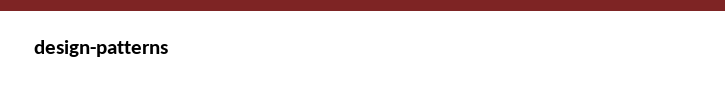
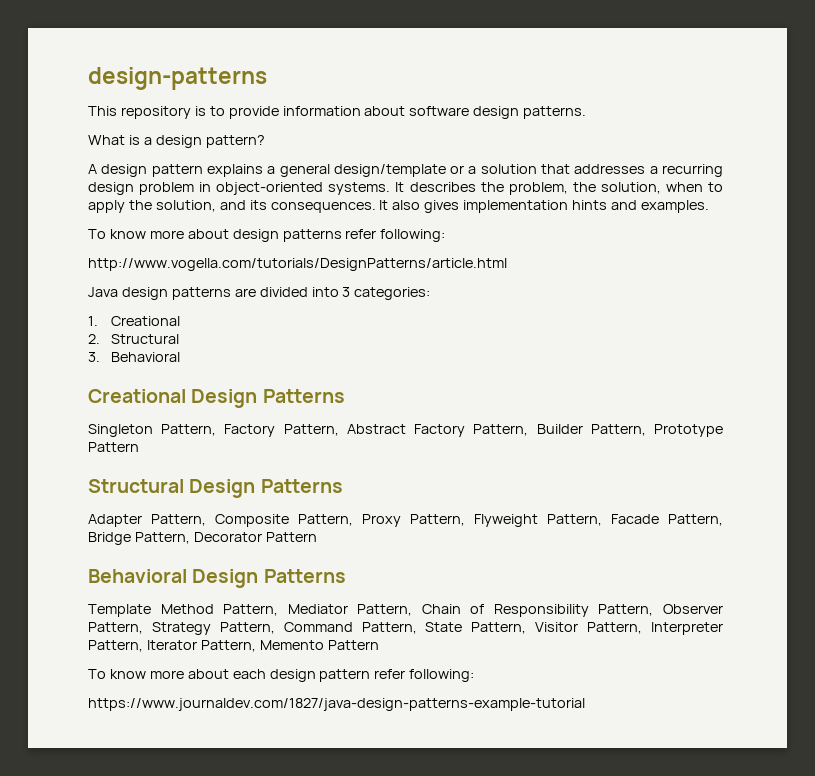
(168, 48) none -> [88,106,587,119] [88,135,265,148] [88,164,723,177] [88,182,723,195] [88,200,709,213] [88,229,446,242] [88,258,507,271] [88,287,431,300] [88,316,181,326] [88,334,180,344] [88,352,181,362] [88,389,345,408] [88,424,723,437] [88,442,139,452] [88,479,343,498] [88,514,723,527] [88,532,317,545] [88,569,346,588] [88,604,723,617] [88,622,724,635] [88,640,379,652] [88,669,475,682] [88,698,585,711] // This repository is to provide information about software design patterns. // What is a design pattern? // A design pattern explains a general design/template or a solution that addresses a recurring design problem in object-oriented systems. It describes the problem, the solution, when to apply the solution, and its consequences. It also gives implementation hints and examples. // To know more about design patterns refer following: // http://www.vogella.com/tutorials/DesignPatterns/article.html // Java design patterns are divided into 3 categories: // 1. Creational // 2. Structural // 3. Behavioral // Creational Design Patterns // Singleton Pattern, Factory Pattern, Abstract Factory Pattern, Builder Pattern, Prototype Pattern // Structural Design Patterns // Adapter Pattern, Composite Pattern, Proxy Pattern, Flyweight Pattern, Facade Pattern, Bridge Pattern, Decorator Pattern // Behavioral Design Patterns // Template Method Pattern, Mediator Pattern, Chain of Responsibility Pattern, Observer Pattern, Strategy Pattern, Command Pattern, State Pattern, Visitor Pattern, Interpreter Pattern, Iterator Pattern, Memento Pattern // To know more about each design pattern refer following: // https://www.journaldev.com/1827/java-design-patterns-example-tutorial

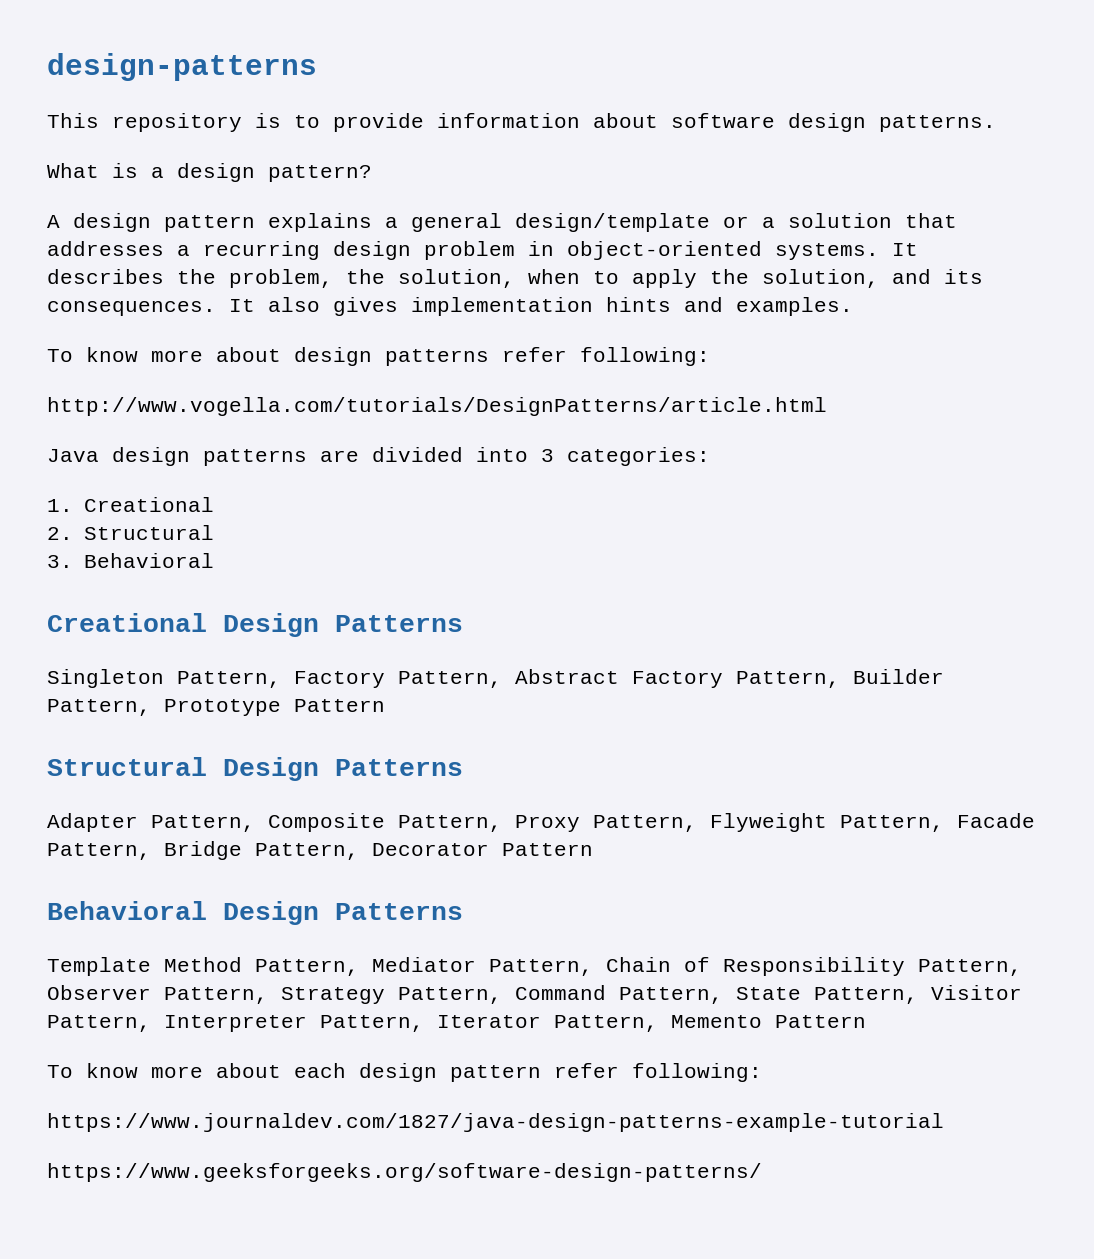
(585, 704) none -> [47,1163,762,1182] // https://www.geeksforgeeks.org/software-design-patterns/

